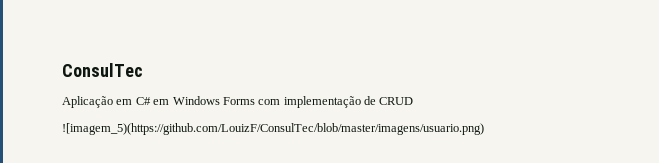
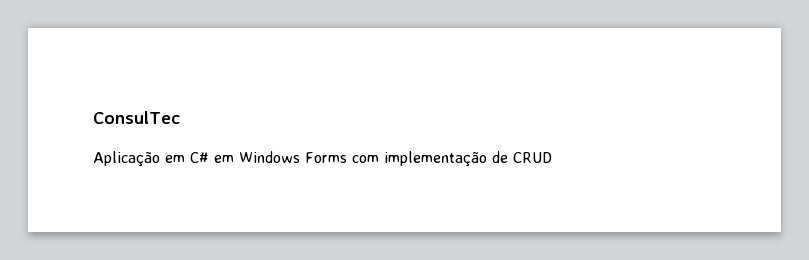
[62,123,484,135] // ![imagem_5)(https://github.com/LouizF/ConsulTec/blob/master/imagens/usuario.png) -> (552, 157) none

